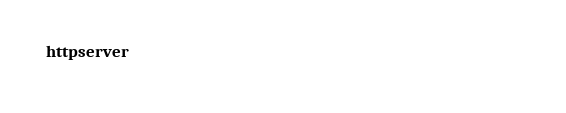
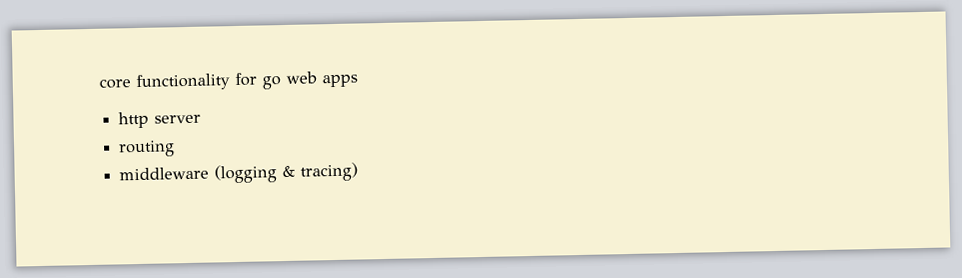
[46,45,129,60] httpserver -> [99,71,358,92] [118,111,202,129] [118,140,176,158] [119,162,359,184] core functionality for go web apps // http server // routing // middleware (logging & tracing)

